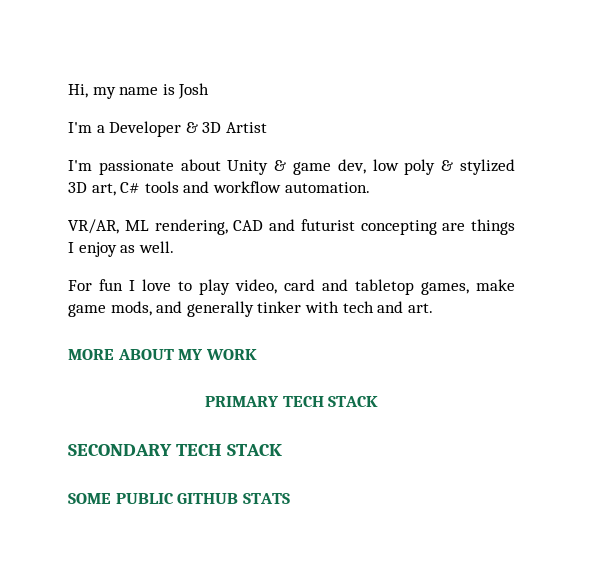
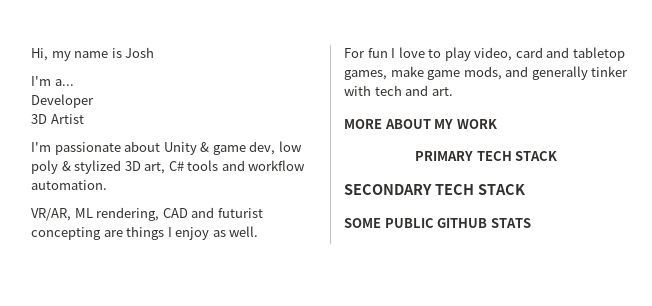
[96,125,105,133] a -> [54,79,74,86] a... //
[185,122,198,133] & -> (94, 101) //

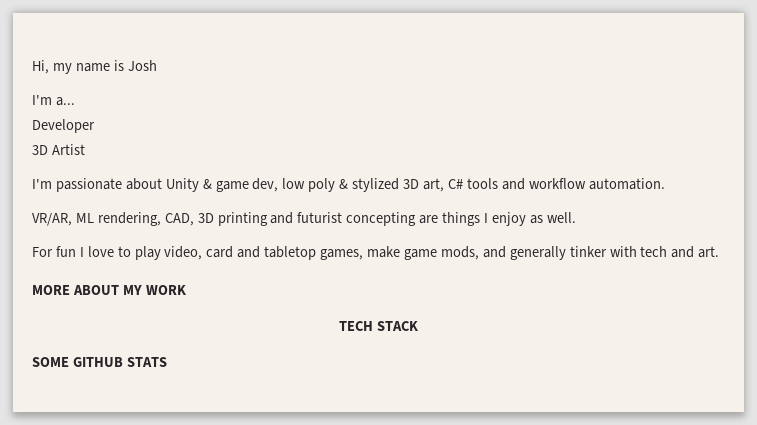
[162,208,188,218] CAD -> [164,212,268,226] CAD, 3D printing
[414,151,558,161] [344,184,432,195] PRIMARY TECH STACK // SECONDARY -> (186, 290) none
[384,218,434,228] PUBLIC -> (69, 362) none

